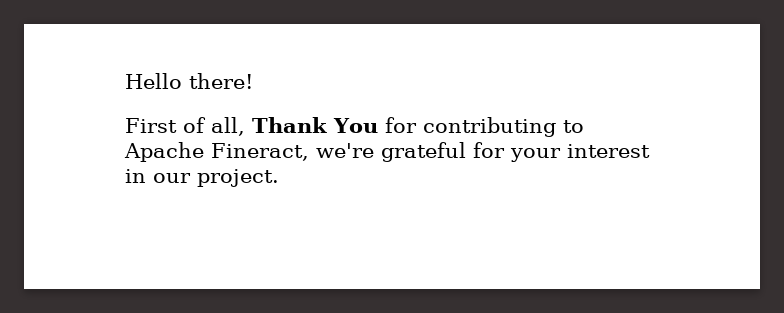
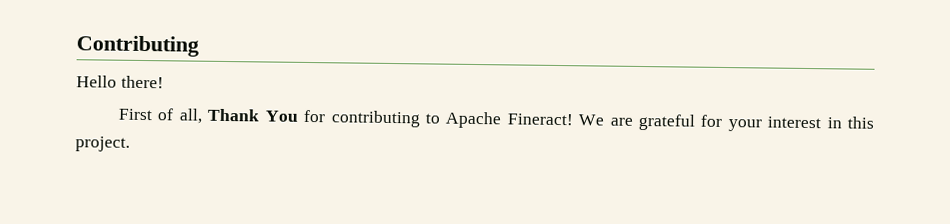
(125, 81) none -> [76,35,199,57] Contributing //
[211,143,374,161] Fineract, we're -> [506,113,633,126] Fineract! We are
[153,173,191,183] our -> [846,116,874,129] this

